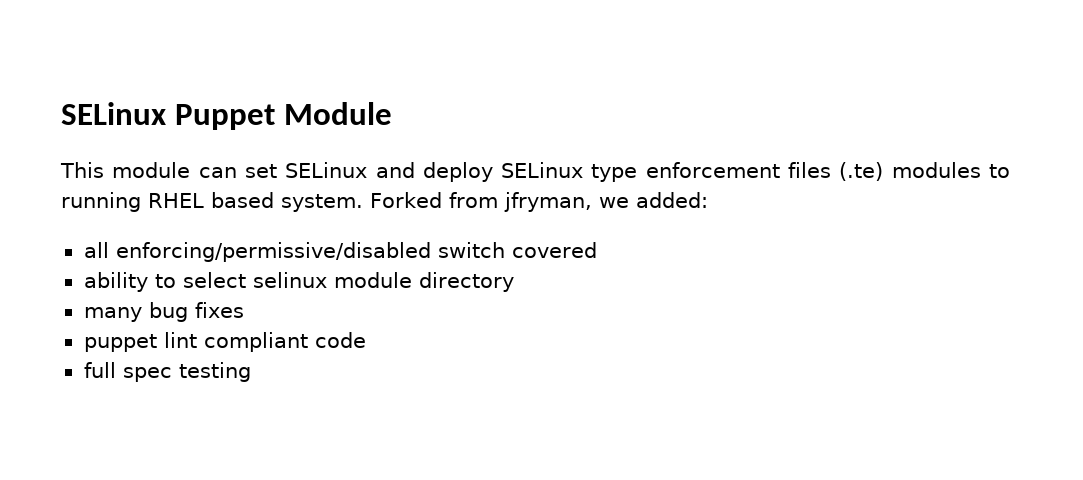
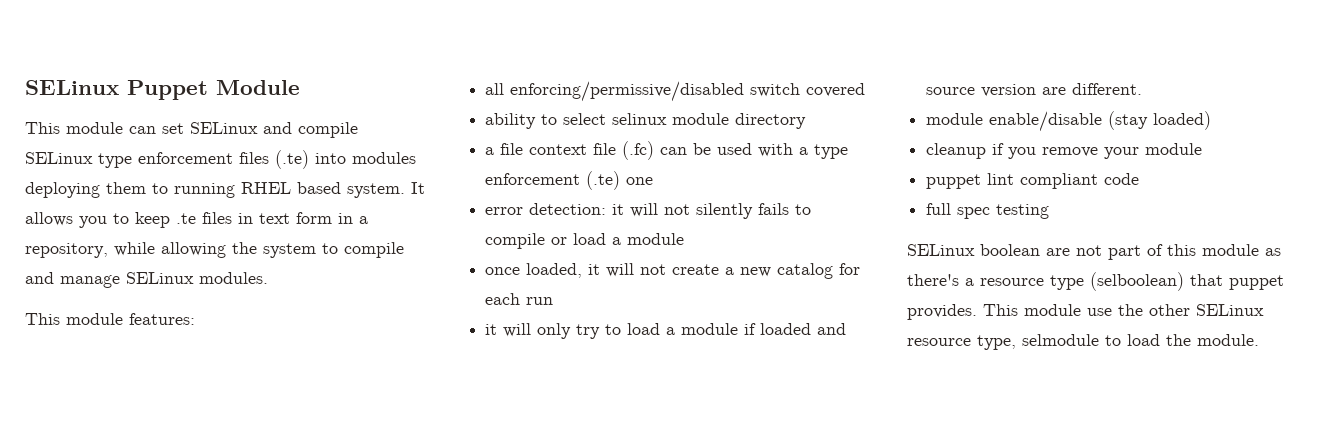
[422,162,493,182] deploy -> [298,122,358,138] compile
[891,162,981,178] modules -> [315,152,416,164] [25,182,146,198] into modules deploying them
[370,192,708,212] Forked from jfryman, we added: -> [411,182,425,194] [25,212,368,228] [25,242,404,258] [25,272,268,288] [25,313,195,325] It allows you to keep .te files in text form in a repository, while allowing the system to compile and manage SELinux modules. // This module features:
[83,302,244,322] many bug fixes -> [485,141,849,160] [485,171,654,190] [485,203,812,219] [485,233,685,249] [485,263,861,279] [485,293,554,305] [485,323,847,339] [926,83,1143,97] [926,111,1212,132] [926,143,1203,159] a file context file (.fc) can be used with a type enforcement (.te) one // error detection: it will not silently fails to compile or load a module // once loaded, it will not create a new catalog for each run // it will only try to load a module if loaded and source version are different. // module enable/disable (stay loaded) // cleanup if you remove your module
(251, 372) none -> [907,244,1281,260] [907,272,1284,291] [907,304,1264,320] [907,334,1259,350] // SELinux boolean are not part of this module as there's a resource type (selboolean) that puppet provides. This module use the other SELinux resource type, selmodule to load the module.

